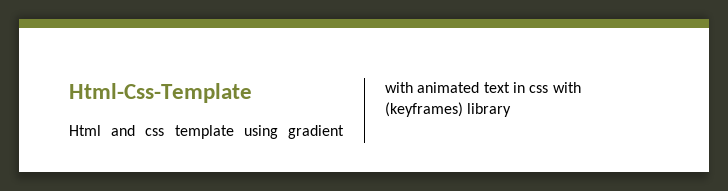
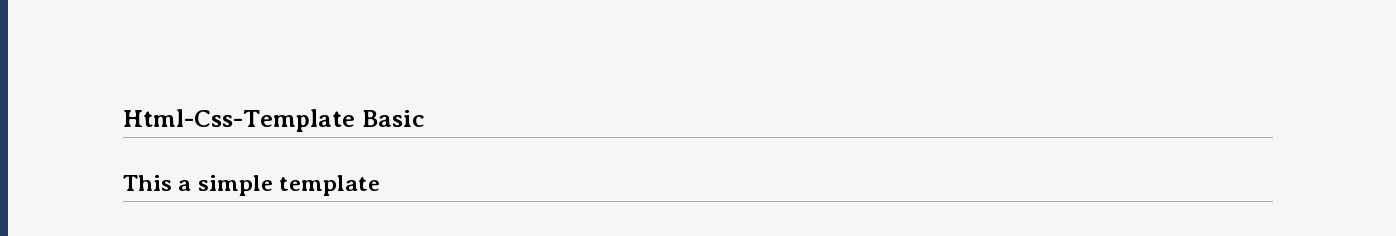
[69,125,344,139] [385,82,581,93] [385,102,512,117] // Html and css template using gradient with animated text in css with (keyframes) library -> [361,110,424,127] [123,175,381,196] Basic // This a simple template

